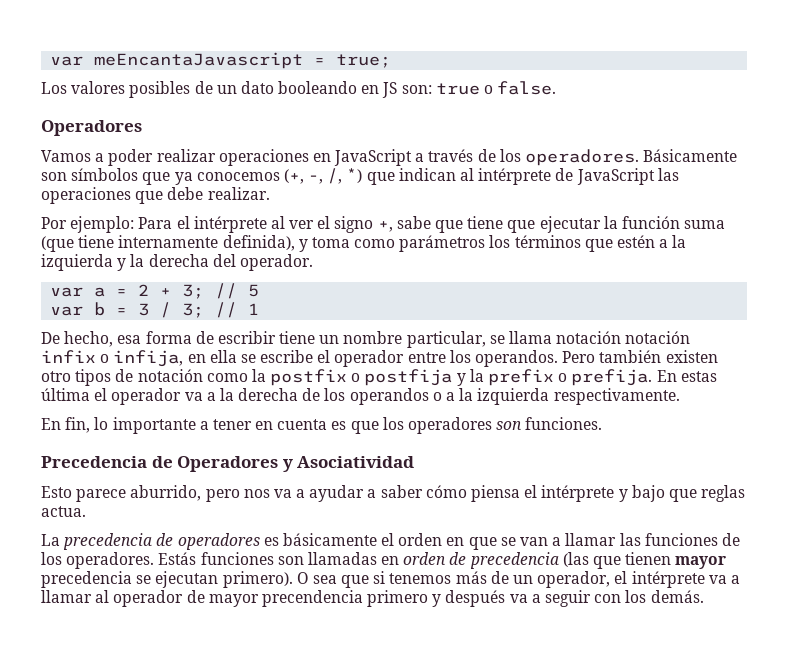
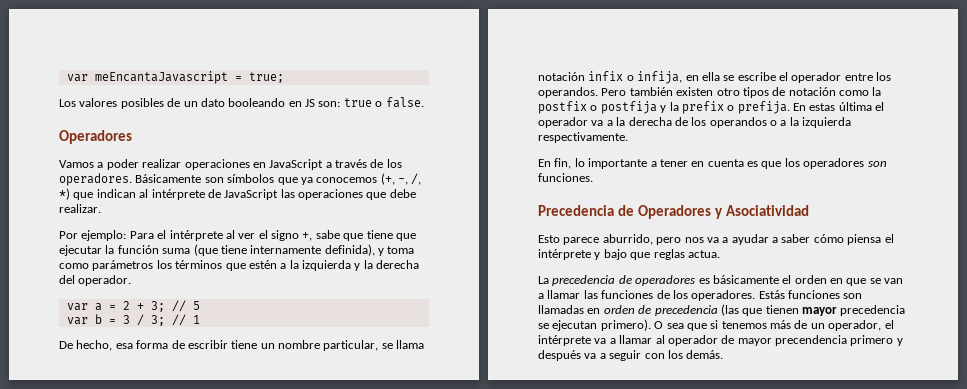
[625,331,691,344] notación -> (585, 76) none

